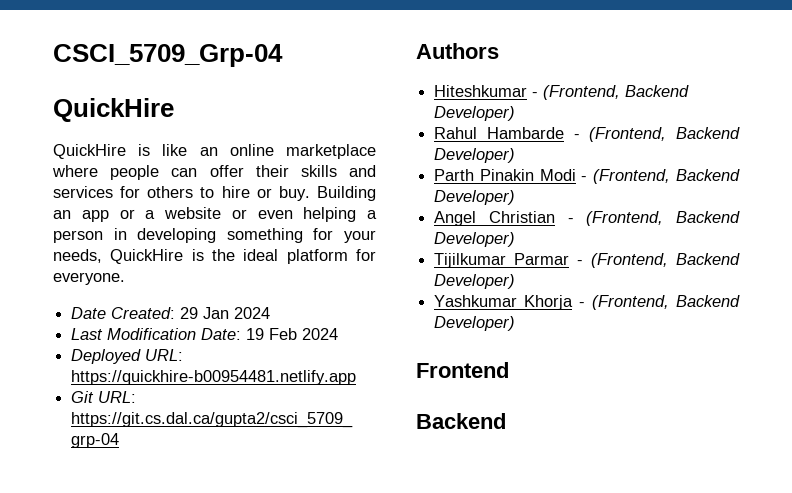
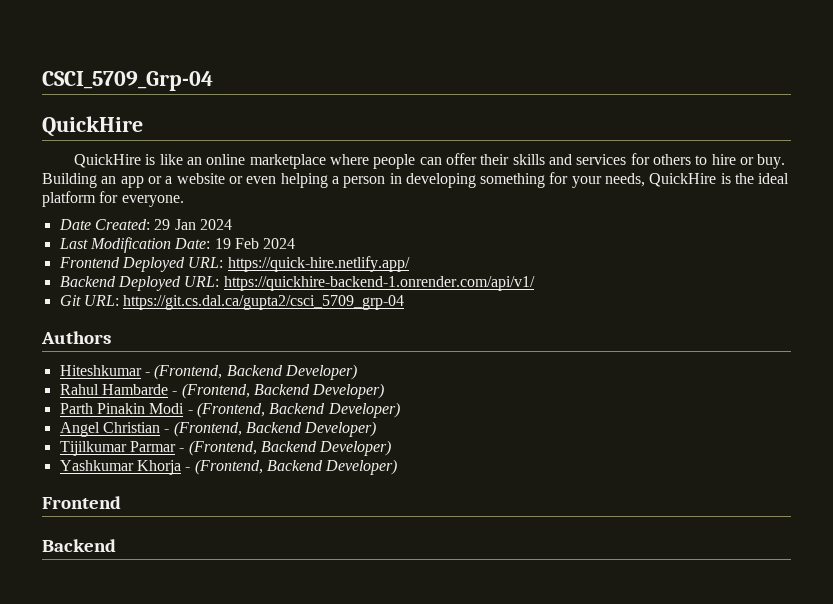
[71,349,184,364] [71,370,357,385] Deployed URL: https://quickhire-b00954481.netlify.app -> [58,256,410,272] [59,276,535,291] Frontend Deployed URL: https://quick-hire.netlify.app/ // Backend Deployed URL: https://quickhire-backend-1.onrender.com/api/v1/

